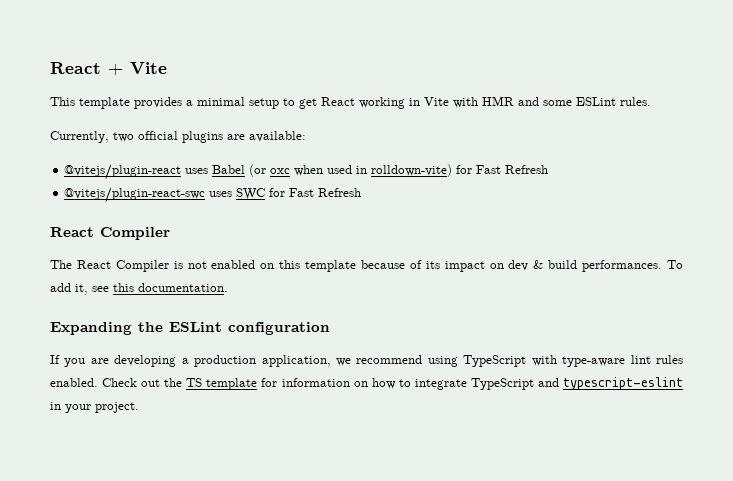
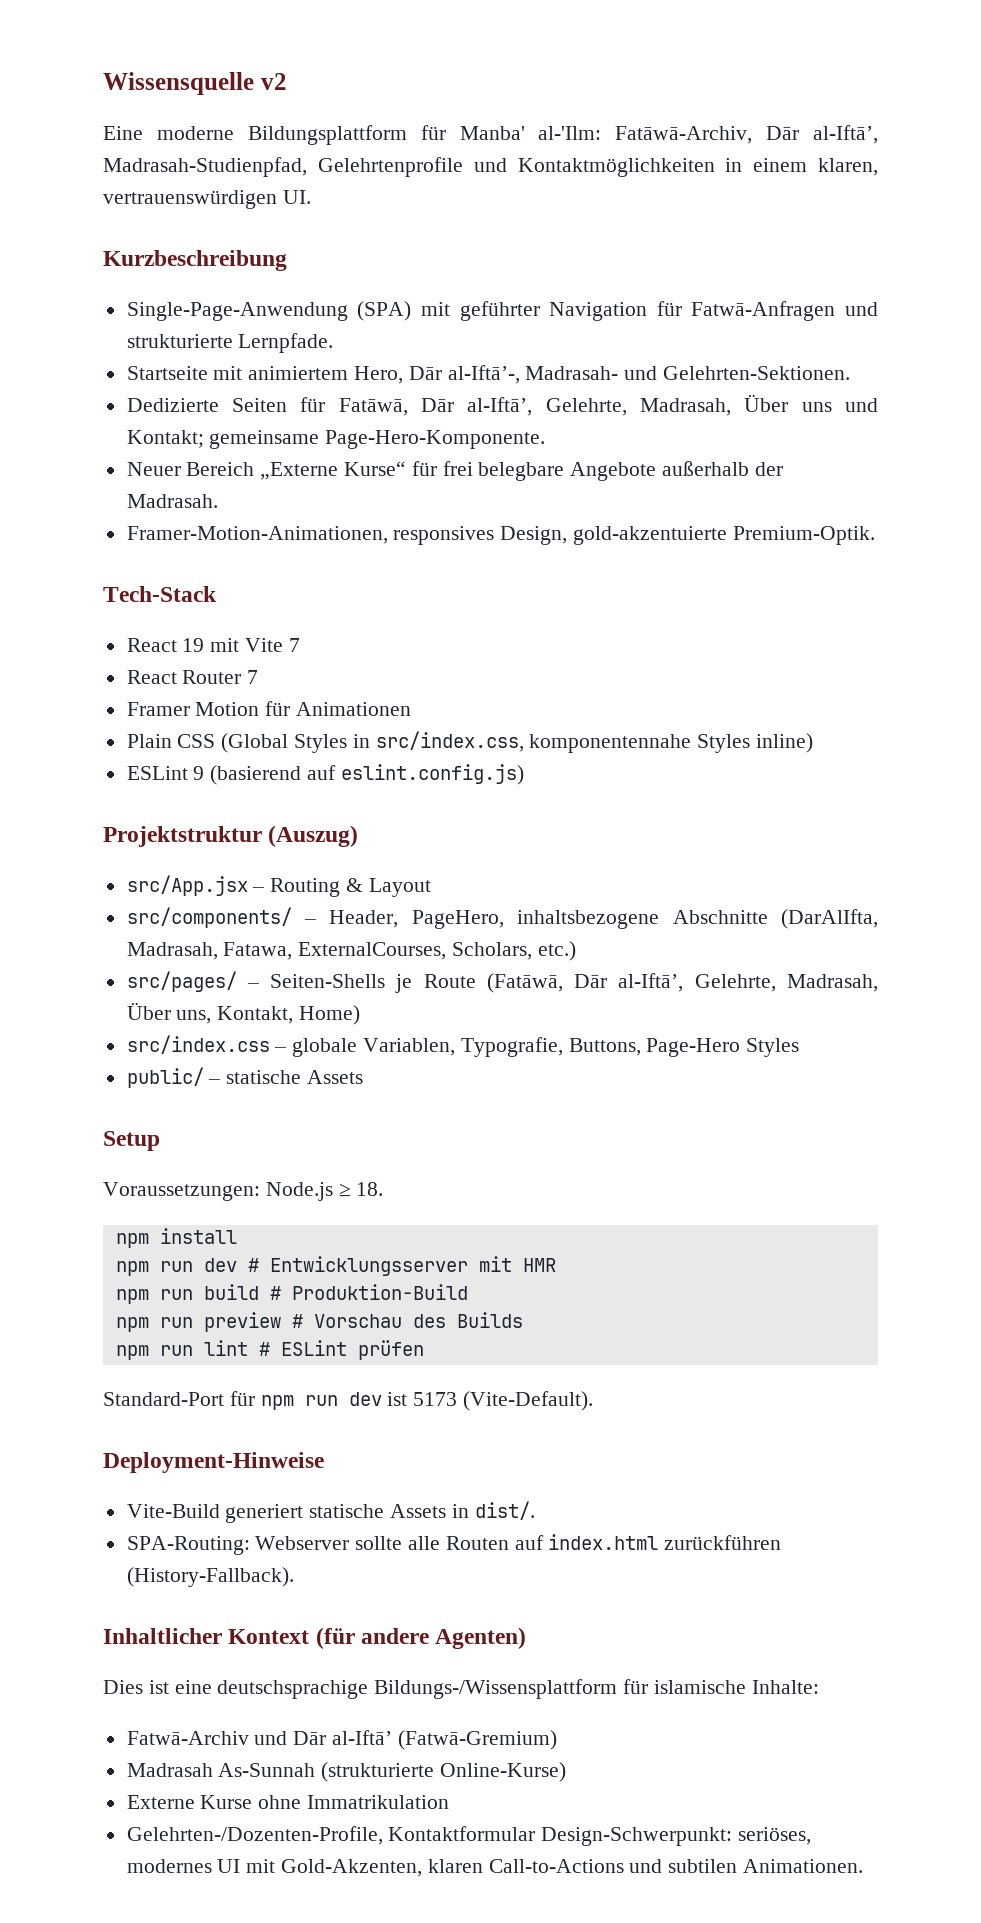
[50,62,167,75] [50,96,651,109] [50,131,306,143] [64,164,549,180] [64,187,362,203] [50,227,170,240] [50,260,684,272] [50,283,228,295] [50,322,330,335] [50,355,684,367] [50,377,683,390] [50,402,139,413] React + Vite // This template provides a minimal setup to get React working in Vite with HMR and some ESLint rules. // Currently, two official plugins are available: // @vitejs/plugin-react uses Babel (or oxc when used in rolldown-vite) for Fast Refresh // @vitejs/plugin-react-swc uses SWC for Fast Refresh // React Compiler // The React Compiler is not enabled on this template because of its impact on dev & build performances. To add it, see this documentation. // Expanding the ESLint configuration // If you are developing a production application, we recommend using TypeScript with type-aware lint rules enabled. Check out the TS template for information on how to integrate TypeScript and typescript-eslint in your project. -> [103,72,287,95] [103,125,878,145] [103,157,879,177] [103,190,311,209] [103,250,287,271] [126,301,879,321] [126,333,334,353] [126,365,851,384] [126,394,879,416] [126,430,546,449] [126,461,783,481] [126,494,218,508] [126,526,875,545] [103,586,217,602] [126,638,300,652] [126,670,259,684] [126,701,412,716] [126,731,814,753] [126,764,524,785] [103,825,359,847] [126,875,431,897] [126,907,878,929] [126,941,576,961] [126,971,878,993] [126,1002,361,1025] [126,1035,800,1057] [126,1067,364,1088] [103,1131,160,1151] [103,1182,384,1201] [115,1228,237,1248] [115,1256,556,1276] [115,1284,468,1304] [115,1312,523,1332] [115,1340,424,1360] [103,1391,594,1411] [103,1452,324,1473] [126,1501,535,1523] [126,1534,782,1555] [126,1567,294,1587] [103,1627,527,1649] [103,1679,819,1699] [126,1730,557,1750] [126,1762,567,1782] [126,1795,450,1809] [126,1826,812,1846] [126,1859,864,1877] Wissensquelle v2 // Eine moderne Bildungsplattform für Manba' al-'Ilm: Fatāwā-Archiv, Dār al-Iftā’, Madrasah-Studienpfad, Gelehrtenprofile und Kontaktmöglichkeiten in einem klaren, vertrauenswürdigen UI. // Kurzbeschreibung // Single-Page-Anwendung (SPA) mit geführter Navigation für Fatwā-Anfragen und strukturierte Lernpfade. // Startseite mit animiertem Hero, Dār al-Iftā’-, Madrasah- und Gelehrten-Sektionen. // Dedizierte Seiten für Fatāwā, Dār al-Iftā’, Gelehrte, Madrasah, Über uns und Kontakt; gemeinsame Page-Hero-Komponente. // Neuer Bereich „Externe Kurse“ für frei belegbare Angebote außerhalb der Madrasah. // Framer-Motion-Animationen, responsives Design, gold-akzentuierte Premium-Optik. // Tech-Stack // React 19 mit Vite 7 // React Router 7 // Framer Motion für Animationen // Plain CSS (Global Styles in src/index.css, komponentennahe Styles inline) // ESLint 9 (basierend auf eslint.config.js) // Projektstruktur (Auszug) // src/App.jsx – Routing & Layout // src/components/ – Header, PageHero, inhaltsbezogene Abschnitte (DarAlIfta, Madrasah, Fatawa, ExternalCourses, Scholars, etc.) // src/pages/ – Seiten-Shells je Route (Fatāwā, Dār al-Iftā’, Gelehrte, Madrasah, Über uns, Kontakt, Home) // src/index.css – globale Variablen, Typografie, Buttons, Page-Hero Styles // public/ – statische Assets // Setup // Voraussetzungen: Node.js ≥ 18. // npm install // npm run dev # Entwicklungsserver mit HMR // npm run build # Produktion-Build // npm run preview # Vorschau des Builds // npm run lint # ESLint prüfen // Standard-Port für npm run dev ist 5173 (Vite-Default). // Deployment-Hinweise // Vite-Build generiert statische Assets in dist/. // SPA-Routing: Webserver sollte alle Routen auf index.html zurückführen (History-Fallback). // Inhaltlicher Kontext (für andere Agenten) // Dies ist eine deutschsprachige Bildungs-/Wissensplattform für islamische Inhalte: // Fatwā-Archiv und Dār al-Iftā’ (Fatwā-Gremium) // Madrasah As-Sunnah (strukturierte Online-Kurse) // Externe Kurse ohne Immatrikulation // Gelehrten-/Dozenten-Profile, Kontaktformular Design-Schwerpunkt: seriöses, modernes UI mit Gold-Akzenten, klaren Call-to-Actions und subtilen Animationen.

